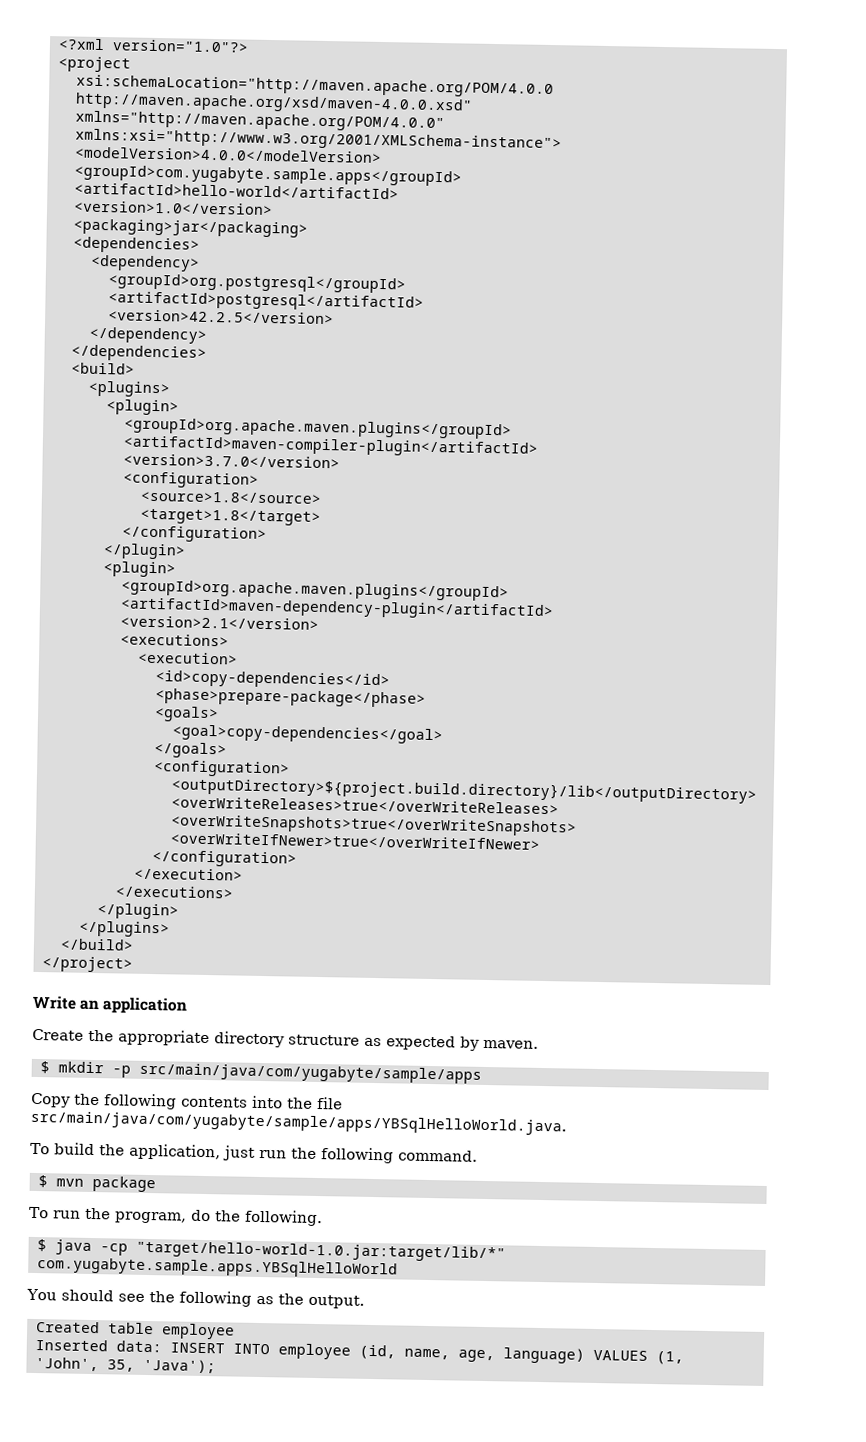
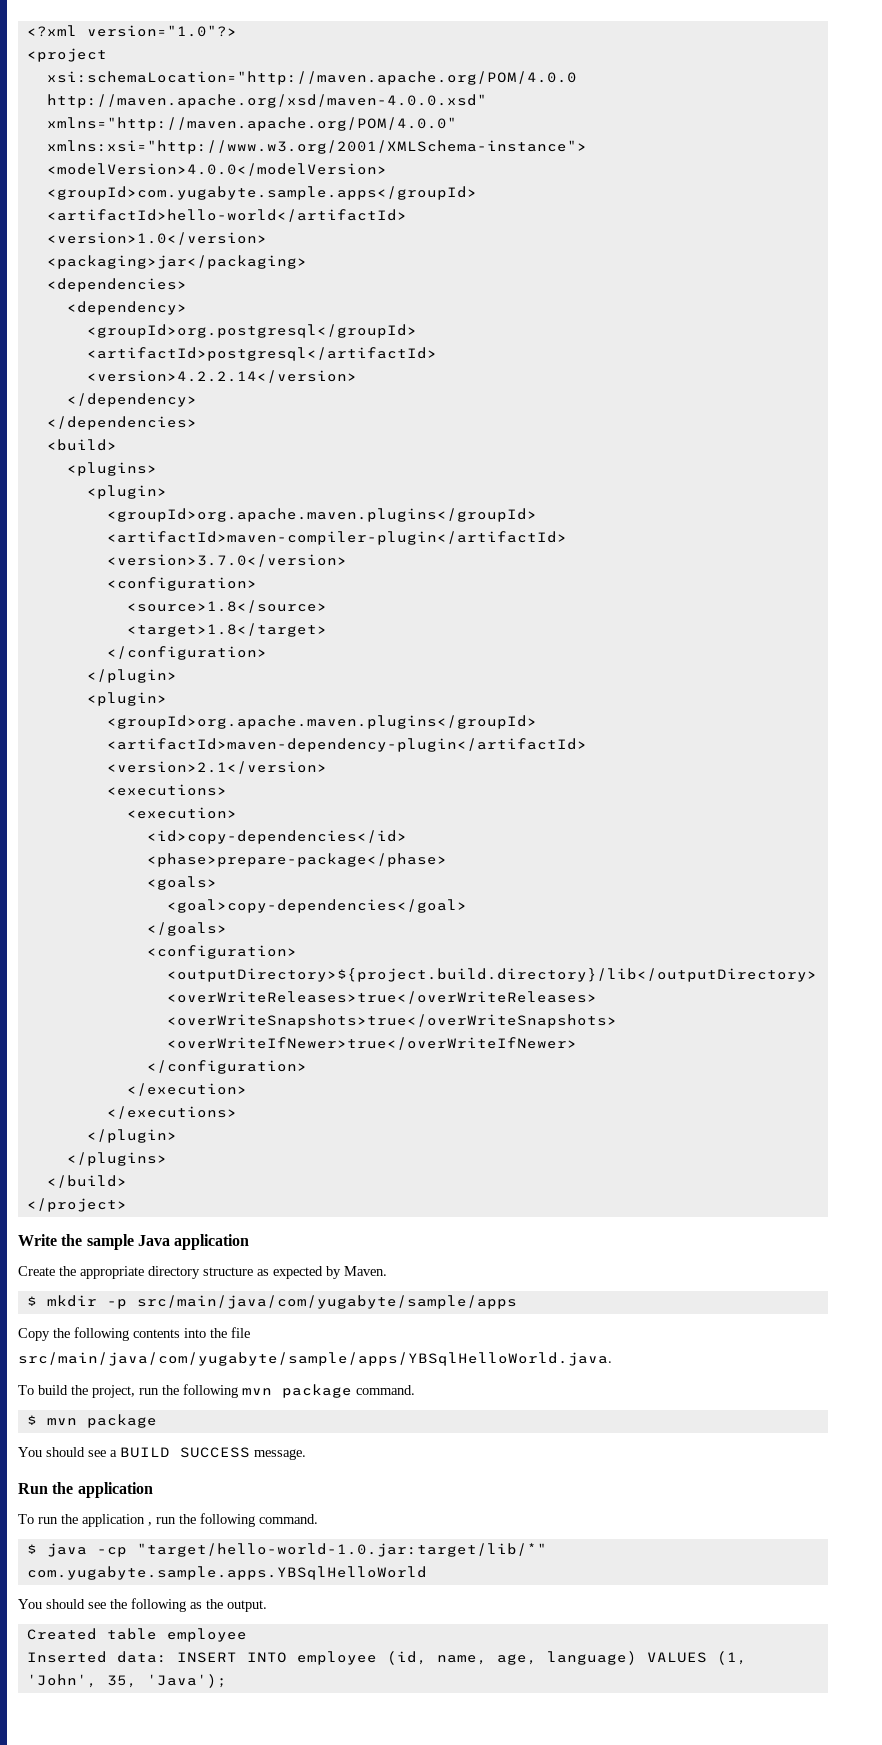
[107,309,334,325] <version>42.2.5</version> -> [86,370,357,383] <version>4.2.2.14</version>
[79,999,100,1011] an -> [61,1234,170,1250] the sample Java
[483,1039,539,1049] maven. -> [344,1266,387,1276] Maven.
[128,1143,394,1164] application, just run the following -> [92,1384,352,1398] project, run the following mvn package
[29,1206,323,1227] To run the program, do the following. -> [18,1447,306,1460] [18,1482,153,1498] [18,1513,318,1527] You should see a BUILD SUCCESS message. // Run the application // To run the application , run the following command.

